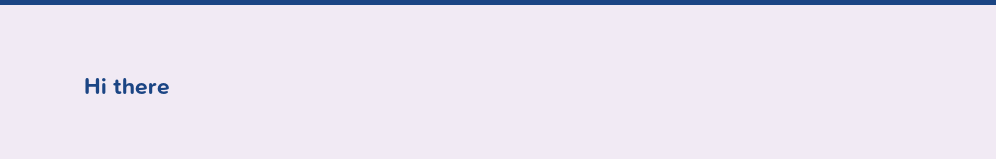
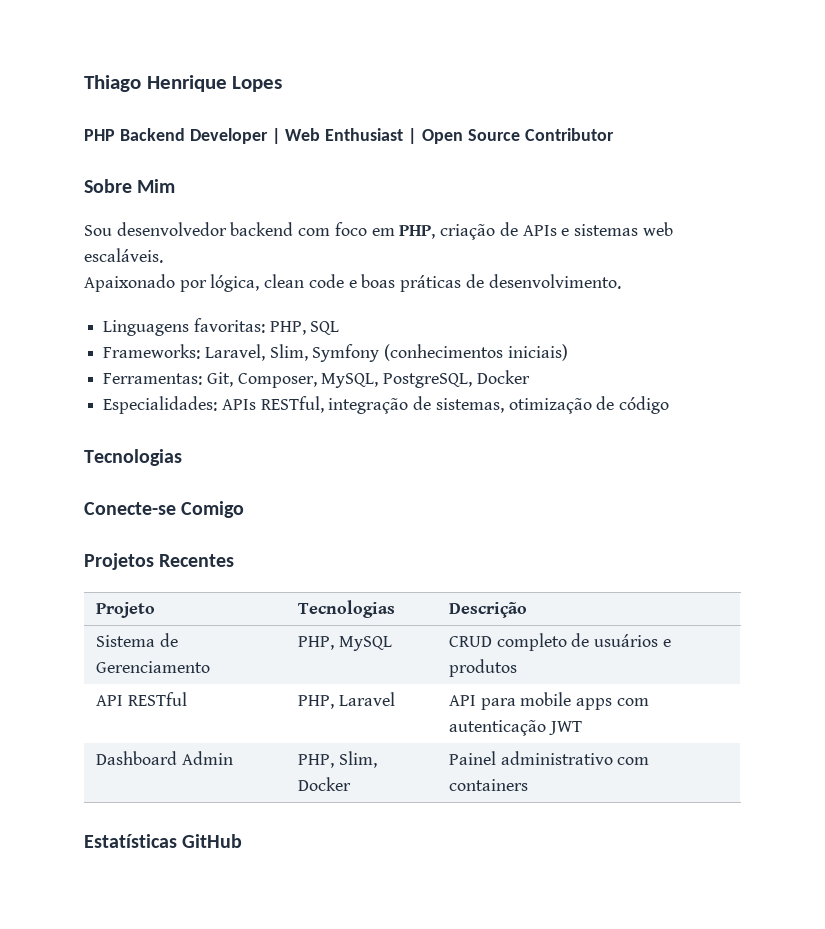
[84,78,171,95] Hi there -> [84,75,283,92] [84,128,614,144] [84,179,176,193] [84,222,673,240] [84,248,163,263] [84,274,621,292] [103,318,340,336] [103,344,568,362] [103,370,530,388] [103,396,670,414] [84,449,182,466] [84,501,245,518] [84,553,235,570] [95,602,155,618] [297,600,395,618] [448,602,527,618] [95,633,178,647] [95,661,210,673] [297,636,392,651] [448,633,671,651] [448,659,517,677] [95,692,187,706] [297,692,395,709] [448,692,649,710] [448,720,582,736] [95,751,233,765] [297,751,377,768] [297,777,351,791] [448,751,650,765] [448,779,528,791] [84,834,243,848] Thiago Henrique Lopes // PHP Backend Developer | Web Enthusiast | Open Source Contributor // Sobre Mim // Sou desenvolvedor backend com foco em PHP, criação de APIs e sistemas web escaláveis. // Apaixonado por lógica, clean code e boas práticas de desenvolvimento. // Linguagens favoritas: PHP, SQL // Frameworks: Laravel, Slim, Symfony (conhecimentos iniciais) // Ferramentas: Git, Composer, MySQL, PostgreSQL, Docker // Especialidades: APIs RESTful, integração de sistemas, otimização de código // Tecnologias // Conecte-se Comigo // Projetos Recentes // Projeto | Tecnologias | Descrição // Sistema de Gerenciamento | PHP, MySQL | CRUD completo de usuários e produtos // API RESTful | PHP, Laravel | API para mobile apps com autenticação JWT // Dashboard Admin | PHP, Slim, Docker | Painel administrativo com containers // Estatísticas GitHub

